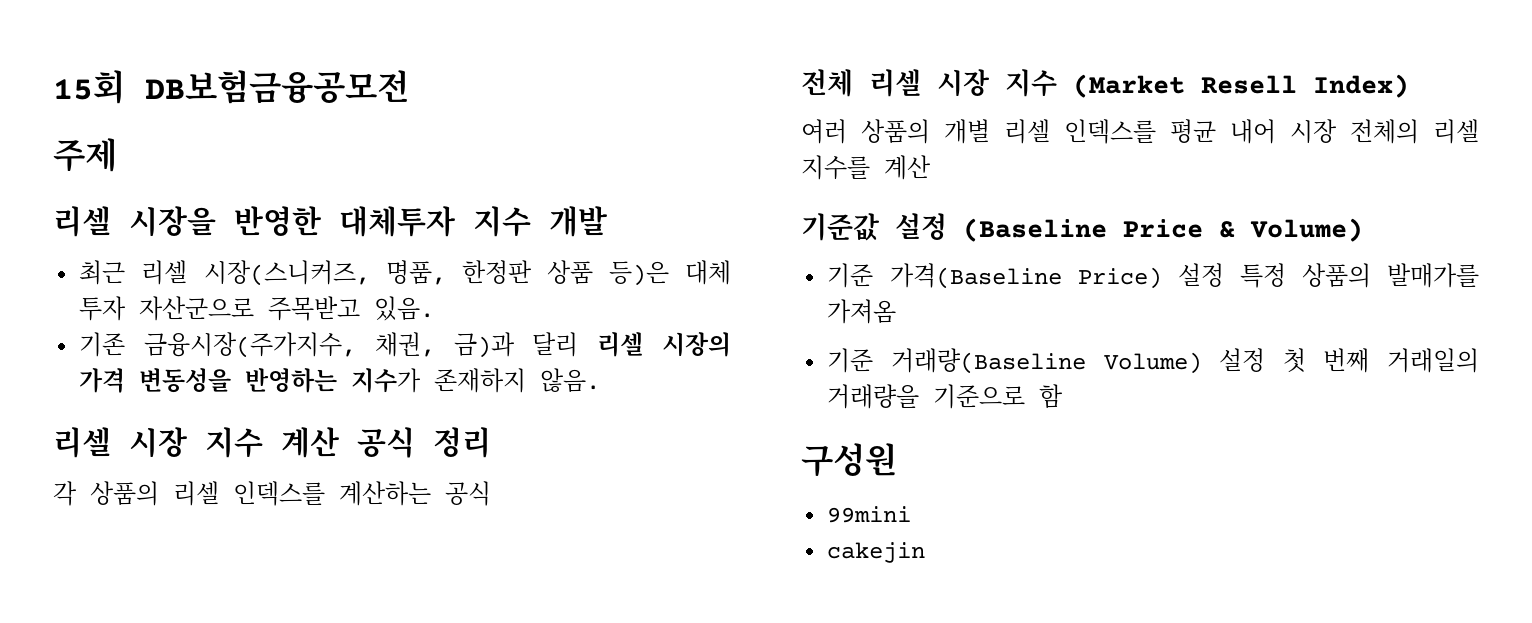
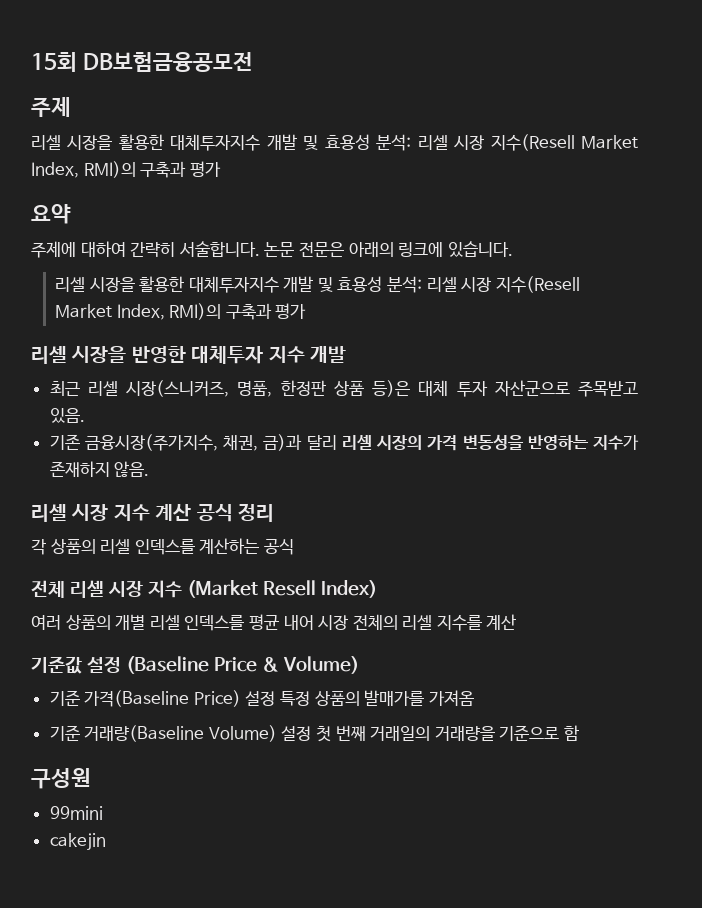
(117, 155) none -> [31,134,638,151] [31,161,221,178] [31,204,71,224] [31,241,513,258] [54,276,580,293] [54,303,307,320] // 리셀 시장을 활용한 대체투자지수 개발 및 효용성 분석: 리셀 시장 지수(Resell Market Index, RMI)의 구축과 평가 // 요약 // 주제에 대하여 간략히 서술합니다. 논문 전문은 아래의 링크에 있습니다. // 리셀 시장을 활용한 대체투자지수 개발 및 효용성 분석: 리셀 시장 지수(Resell Market Index, RMI)의 구축과 평가

